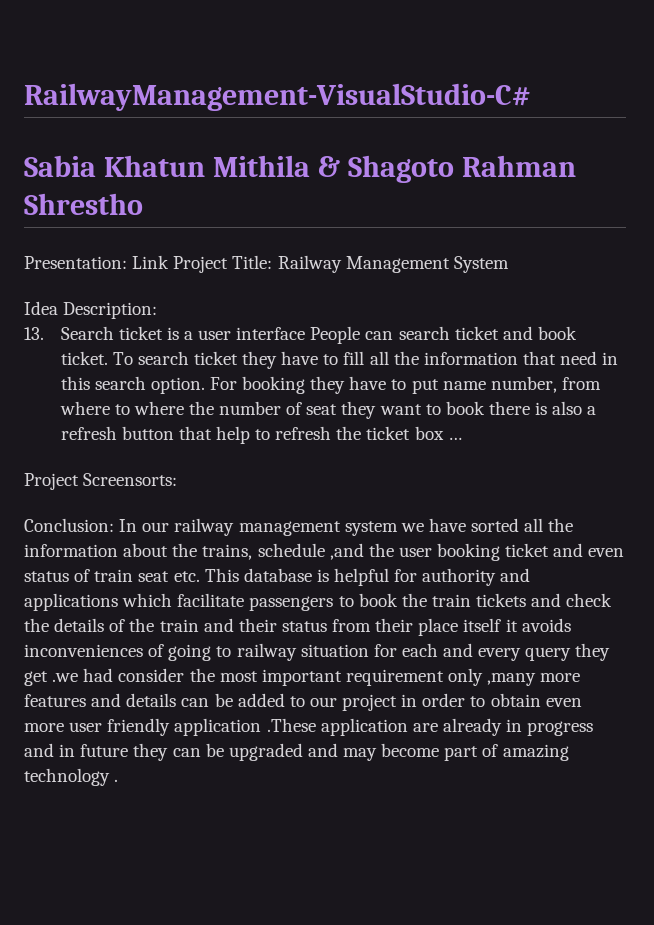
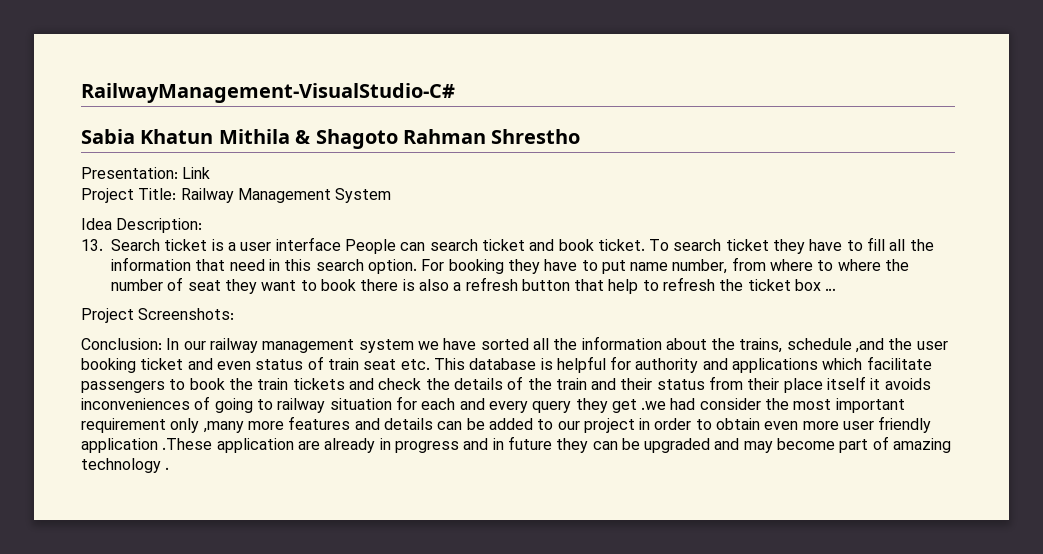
(170, 262) none -> (211, 173) //
[83,473,178,486] Screensorts: -> [138,308,235,320] Screenshots:

